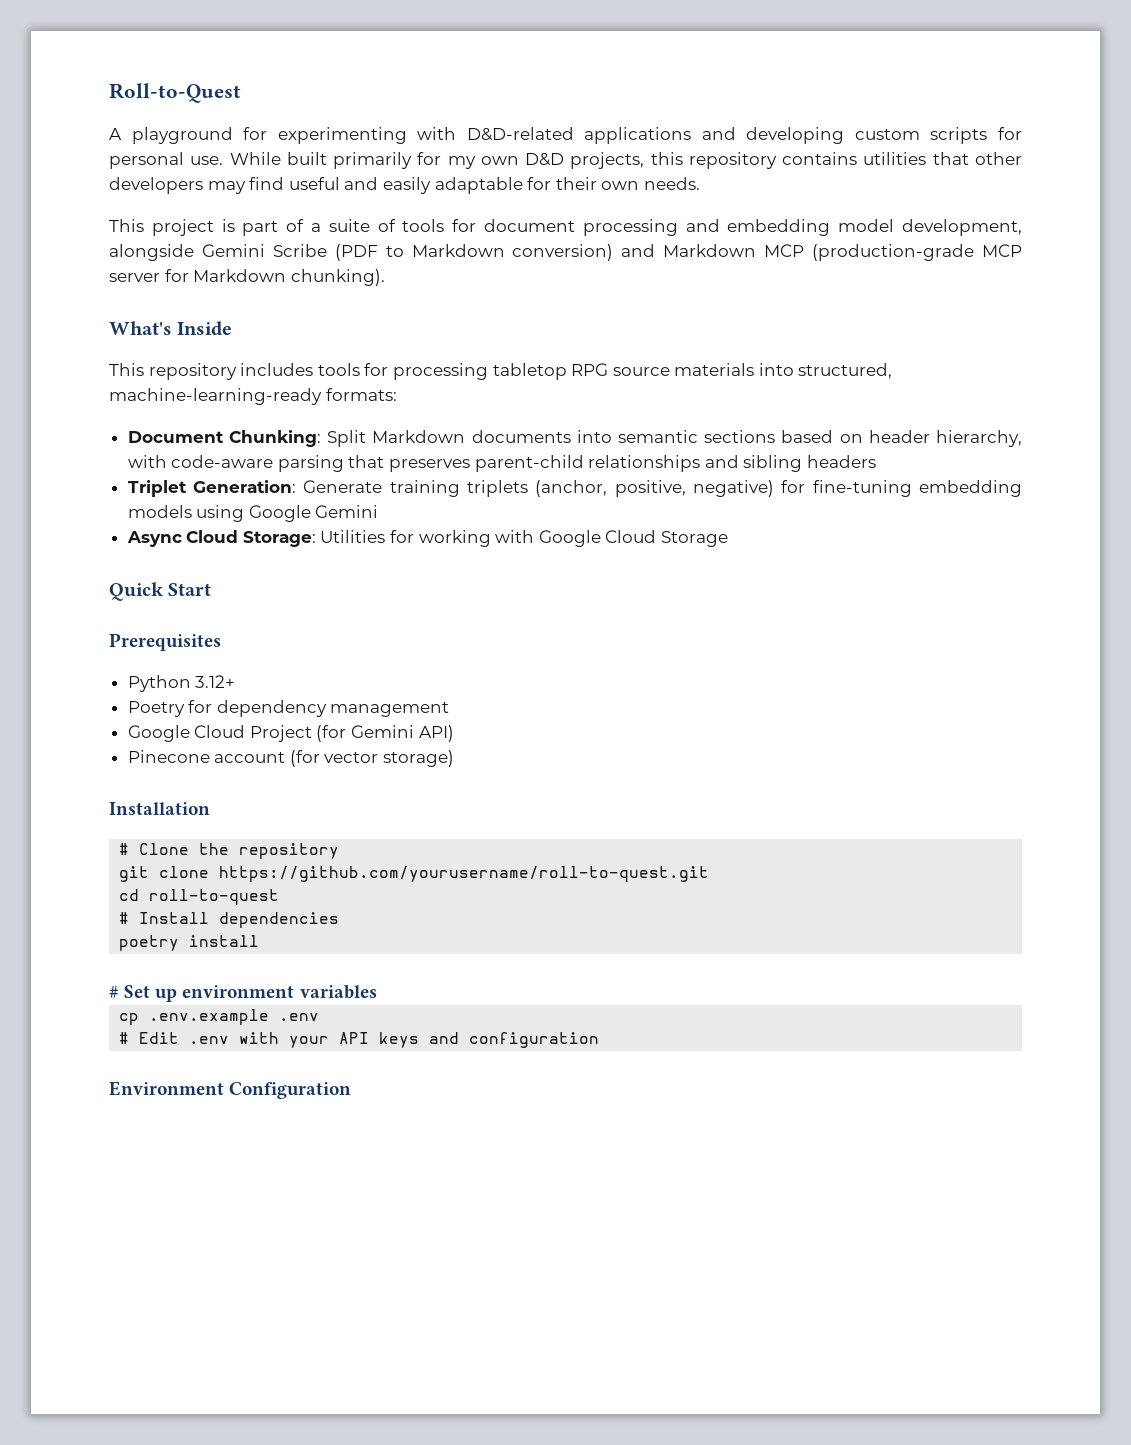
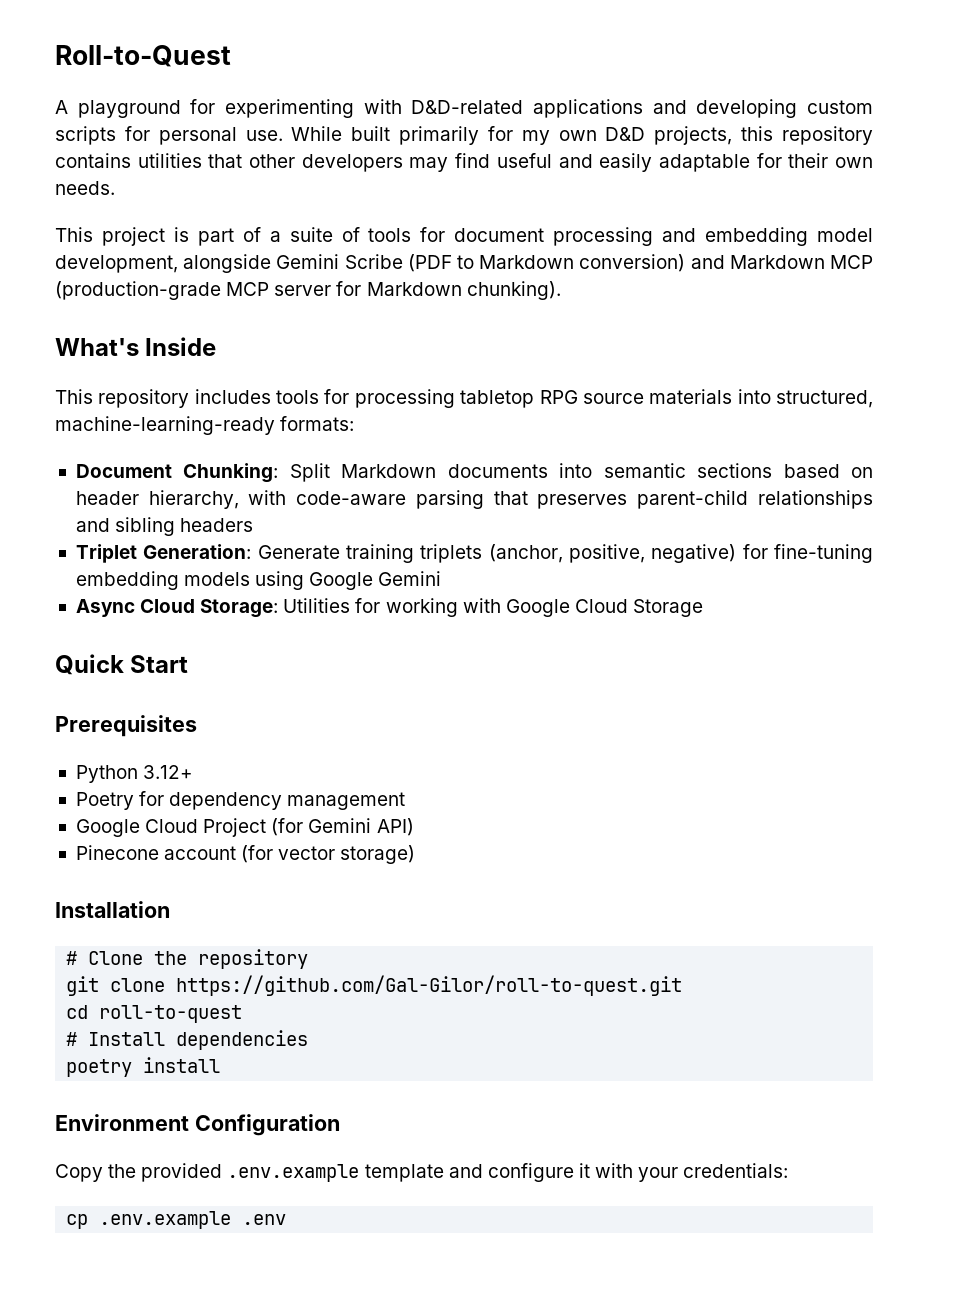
[219,866,710,882] https://github.com/yourusername/roll-to-quest.git -> [176,975,683,996] https://github.com/Gal-Gilor/roll-to-quest.git
[109,985,377,1002] [119,1009,320,1025] [119,1032,600,1048] [109,1081,352,1099] # Set up environment variables // cp .env.example .env // # Edit .env with your API keys and configuration // Environment Configuration -> [55,1114,340,1136] [55,1163,789,1182] [66,1211,287,1229] Environment Configuration // Copy the provided .env.example template and configure it with your credentials: // cp .env.example .env

